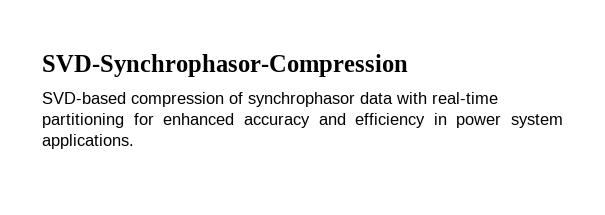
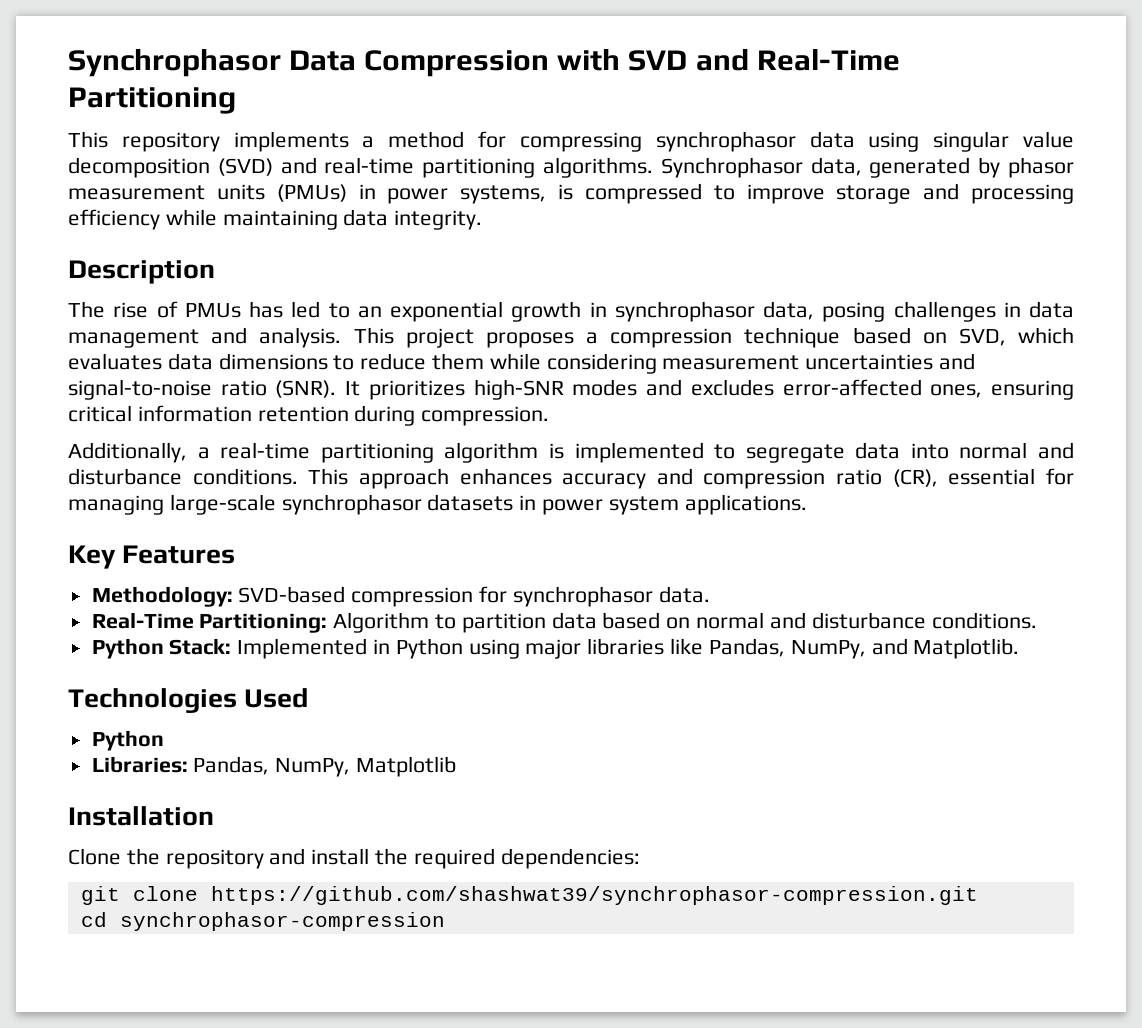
[42,54,408,77] [42,92,498,107] [42,113,563,128] [42,134,134,149] SVD-Synchrophasor-Compression // SVD-based compression of synchrophasor data with real-time partitioning for enhanced accuracy and efficiency in power system applications. -> [68,49,900,77] [68,87,236,114] [68,131,1075,152] [68,157,1074,178] [68,183,1074,204] [68,209,483,230] [68,260,215,284] [68,301,1074,322] [68,327,1074,348] [68,353,976,374] [68,379,1075,400] [68,405,550,426] [68,442,1074,463] [68,468,1074,489] [68,494,807,515] [68,545,236,569] [91,586,710,607] [91,612,1037,633] [91,638,1020,659] [68,688,309,713] [91,730,164,751] [91,756,457,777] [68,806,214,826] [68,848,640,869] [80,886,978,905] [80,912,445,931] Synchrophasor Data Compression with SVD and Real-Time Partitioning // This repository implements a method for compressing synchrophasor data using singular value decomposition (SVD) and real-time partitioning algorithms. Synchrophasor data, generated by phasor measurement units (PMUs) in power systems, is compressed to improve storage and processing efficiency while maintaining data integrity. // Description // The rise of PMUs has led to an exponential growth in synchrophasor data, posing challenges in data management and analysis. This project proposes a compression technique based on SVD, which evaluates data dimensions to reduce them while considering measurement uncertainties and signal-to-noise ratio (SNR). It prioritizes high-SNR modes and excludes error-affected ones, ensuring critical information retention during compression. // Additionally, a real-time partitioning algorithm is implemented to segregate data into normal and disturbance conditions. This approach enhances accuracy and compression ratio (CR), essential for managing large-scale synchrophasor datasets in power system applications. // Key Features // Methodology: SVD-based compression for synchrophasor data. // Real-Time Partitioning: Algorithm to partition data based on normal and disturbance conditions. // Python Stack: Implemented in Python using major libraries like Pandas, NumPy, and Matplotlib. // Technologies Used // Python // Libraries: Pandas, NumPy, Matplotlib // Installation // Clone the repository and install the required dependencies: // git clone https://github.com/shashwat39/synchrophasor-compression.git // cd synchrophasor-compression

